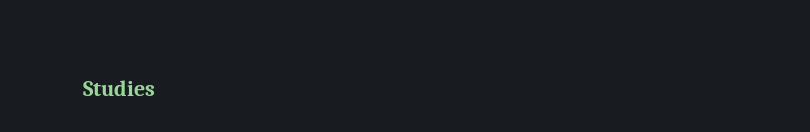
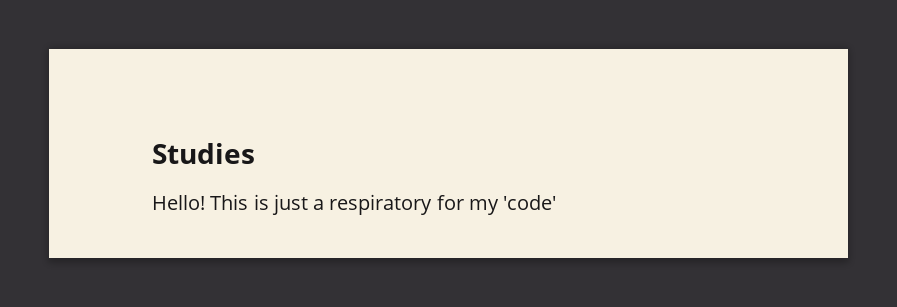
(155, 88) none -> [152,194,557,215] // Hello! This is just a respiratory for my 'code'

